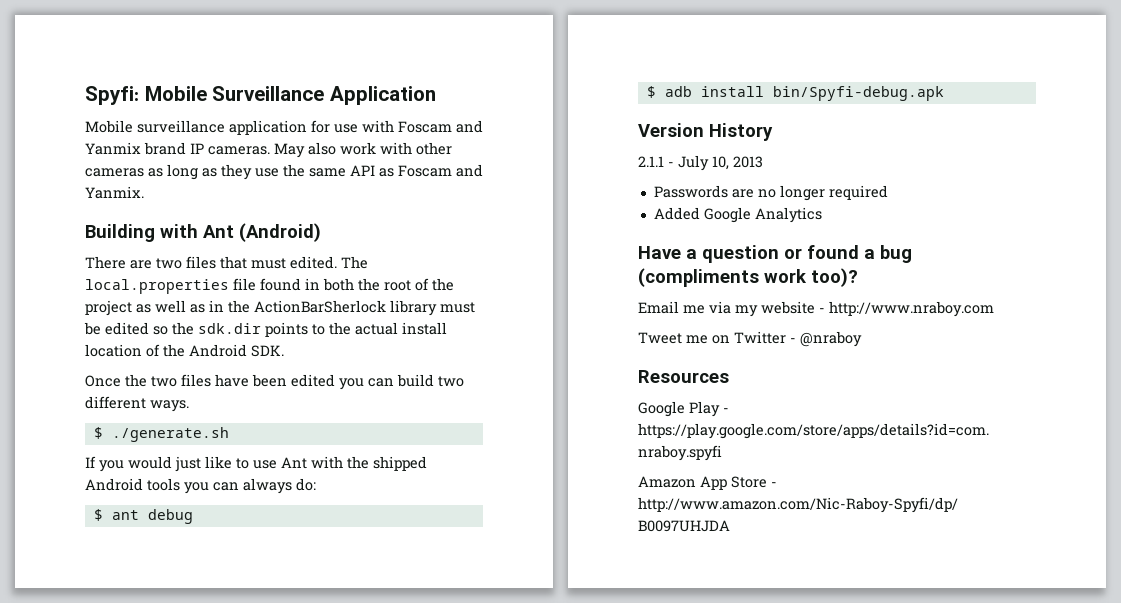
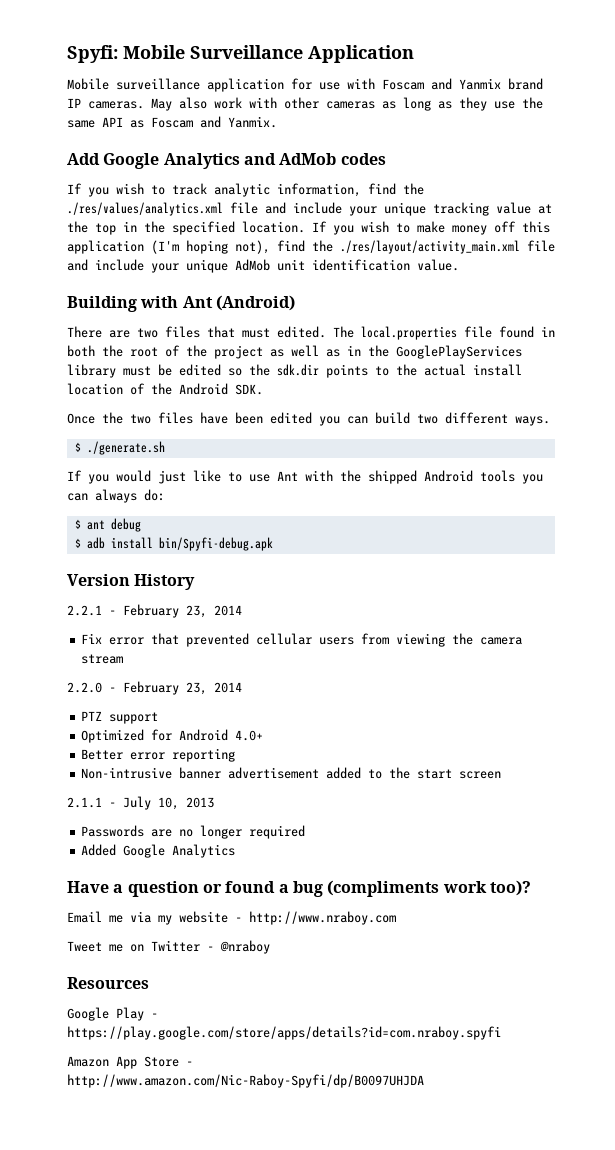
(144, 192) none -> [67,153,386,169] [67,183,424,197] [67,202,552,216] [67,221,550,235] [67,240,555,254] [67,259,459,273] // Add Google Analytics and AdMob codes // If you wish to track analytic information, find the ./res/values/analytics.xml file and include your unique tracking value at the top in the specified location. If you wish to make money off this application (I'm hoping not), find the ./res/layout/activity_main.xml file and include your unique AdMob unit identification value.
[254,300,386,313] ActionBarSherlock -> [396,345,522,359] GooglePlayServices
(773, 132) none -> [67,604,242,618] [81,633,523,647] [81,654,124,664] [67,681,242,695] [81,711,159,724] [81,729,264,743] [81,748,236,762] [81,767,502,779] // 2.2.1 - February 23, 2014 // Fix error that prevented cellular users from viewing the camera stream // 2.2.0 - February 23, 2014 // PTZ support // Optimized for Android 4.0+ // Better error reporting // Non-intrusive banner advertisement added to the start screen

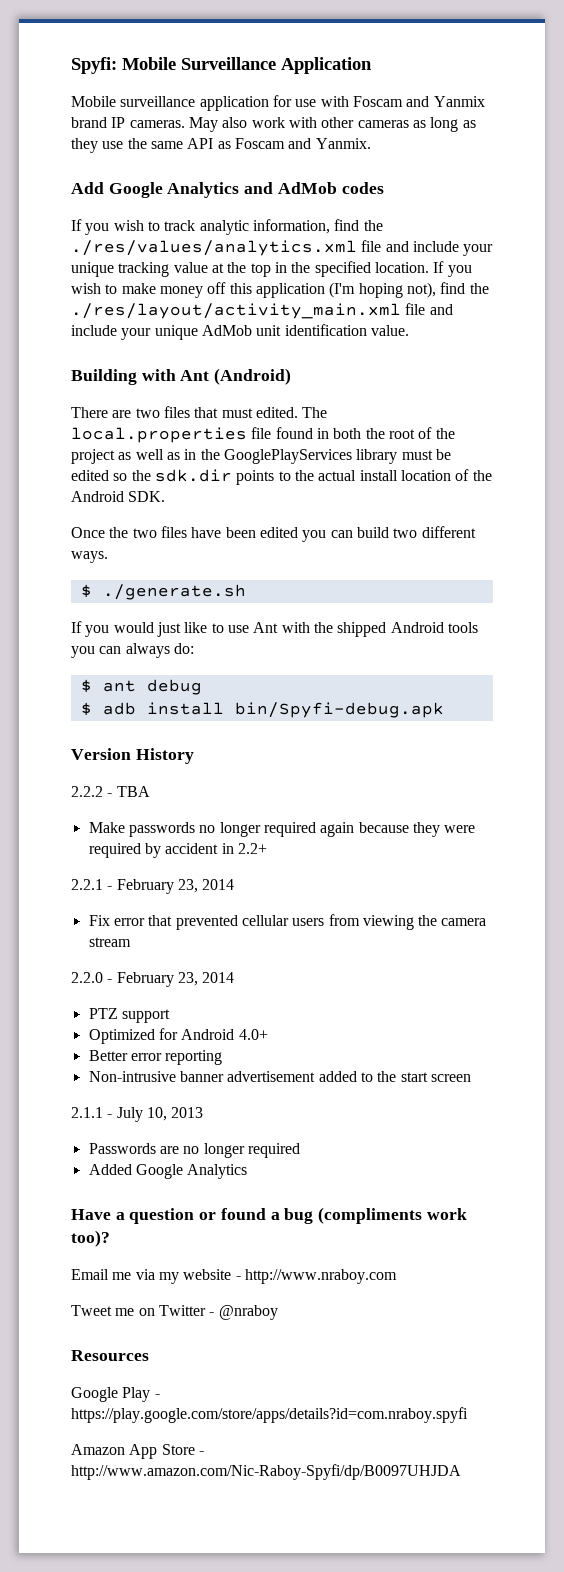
(196, 582) none -> [71,786,150,797] [88,822,476,837] [88,843,267,858] // 2.2.2 - TBA // Make passwords no longer required again because they were required by accident in 2.2+

